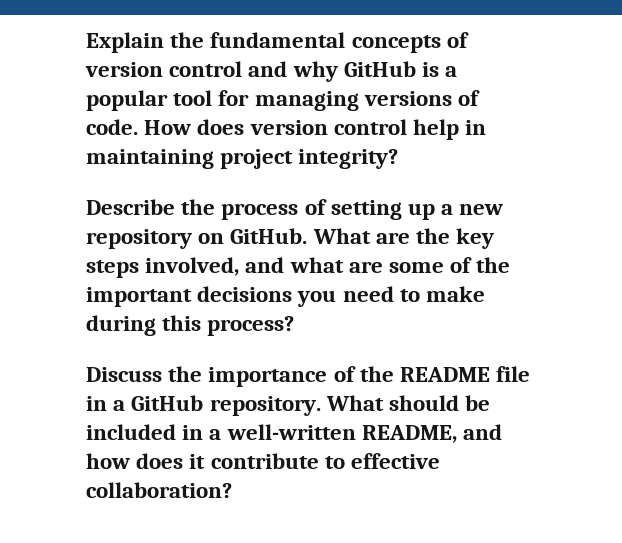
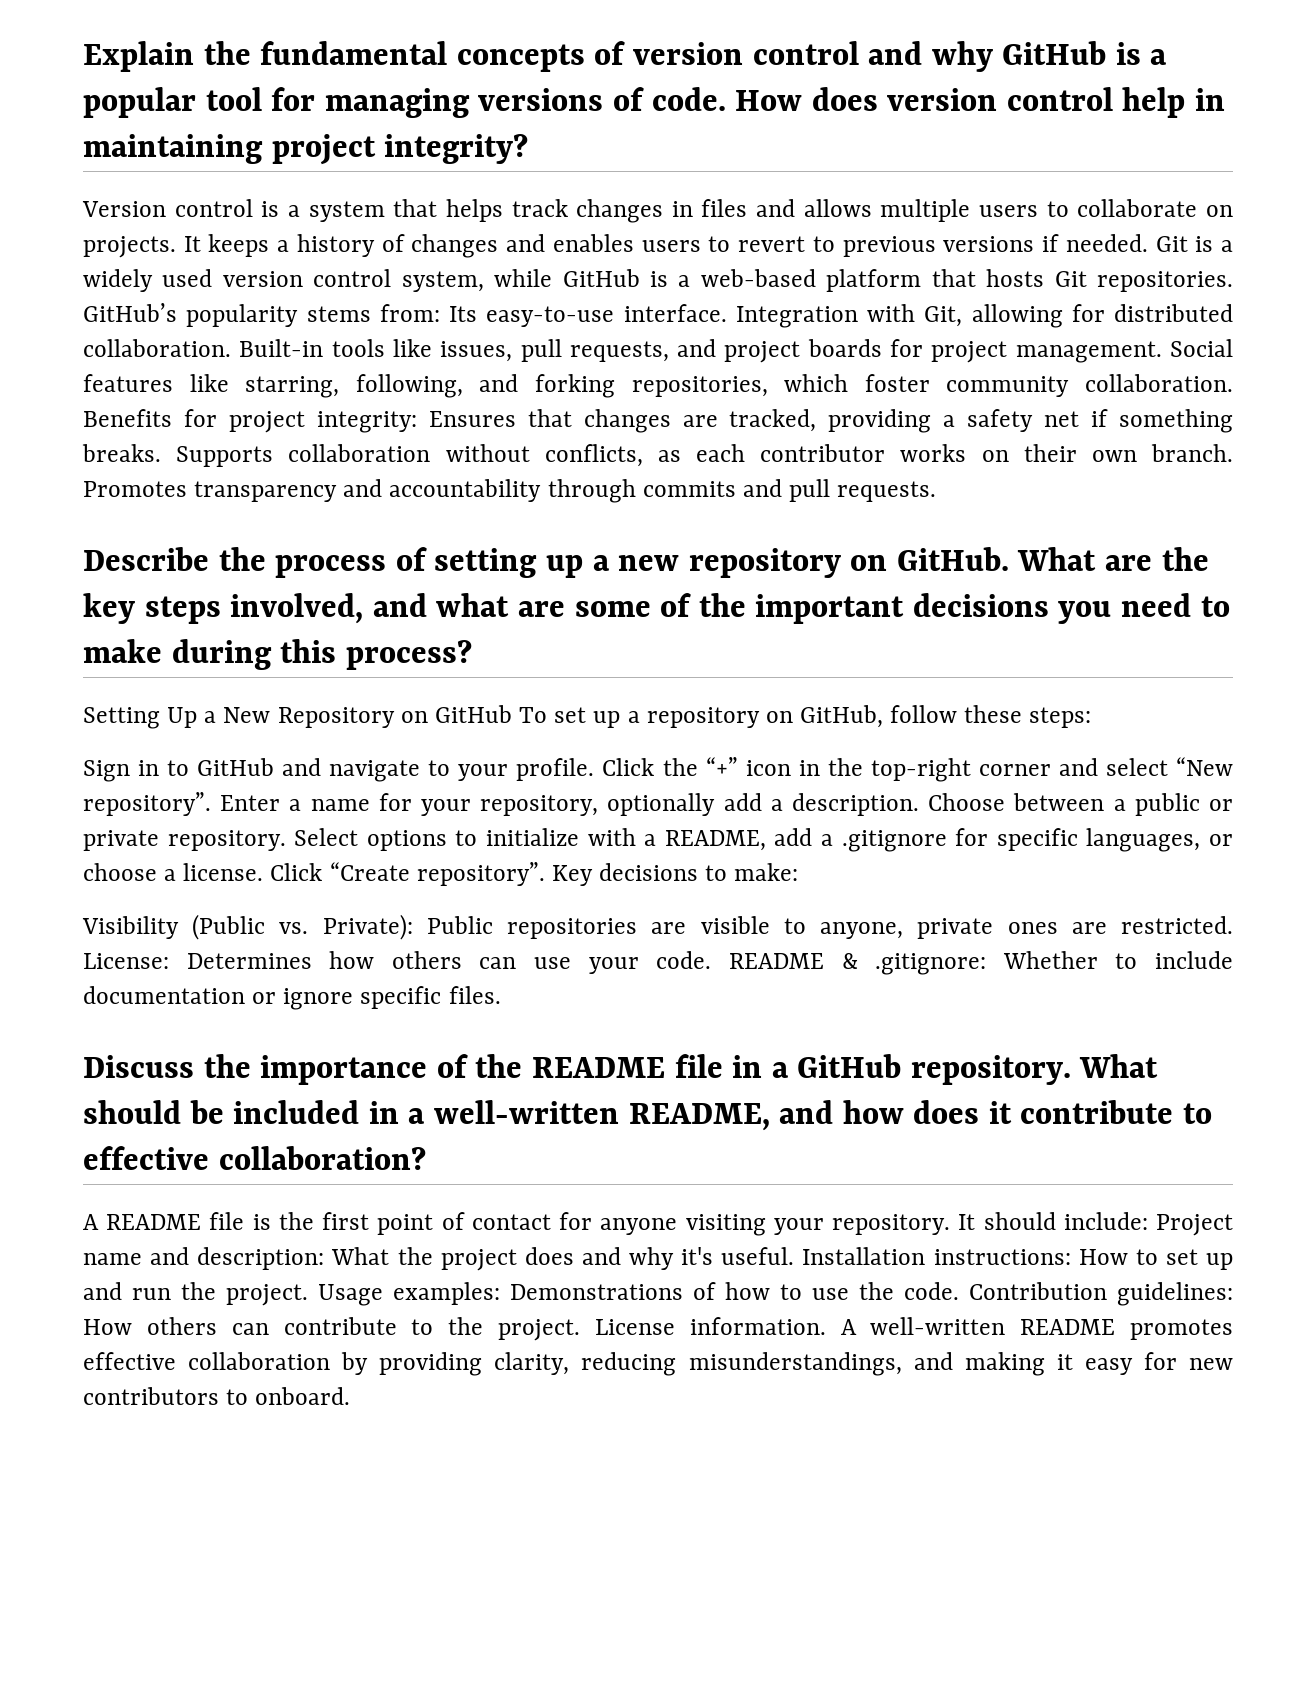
(399, 159) none -> [82,199,1233,223] [83,234,1233,258] [83,269,1233,292] [83,303,1233,328] [83,339,1233,363] [83,374,1234,398] [83,409,1233,433] [82,444,1233,467] [83,479,937,503] // Version control is a system that helps track changes in files and allows multiple users to collaborate on projects. It keeps a history of changes and enables users to revert to previous versions if needed. Git is a widely used version control system, while GitHub is a web-based platform that hosts Git repositories. GitHub’s popularity stems from: Its easy-to-use interface. Integration with Git, allowing for distributed collaboration. Built-in tools like issues, pull requests, and project boards for project management. Social features like starring, following, and forking repositories, which foster community collaboration. Benefits for project integrity: Ensures that changes are tracked, providing a safety net if something breaks. Supports collaboration without conflicts, as each contributor works on their own branch. Promotes transparency and accountability through commits and pull requests.
(295, 326) none -> [83,705,1092,729] [83,757,1234,782] [83,792,1234,816] [83,828,1234,852] [83,862,799,886] [82,914,1233,940] [83,951,1234,975] [83,986,501,1010] // Setting Up a New Repository on GitHub To set up a repository on GitHub, follow these steps: // Sign in to GitHub and navigate to your profile. Click the “+” icon in the top-right corner and select “New repository”. Enter a name for your repository, optionally add a description. Choose between a public or private repository. Select options to initialize with a README, add a .gitignore for specific languages, or choose a license. Click “Create repository”. Key decisions to make: // Visibility (Public vs. Private): Public repositories are visible to anyone, private ones are restricted. License: Determines how others can use your code. README & .gitignore: Whether to include documentation or ignore specific files.
(232, 490) none -> [83,1212,1234,1236] [83,1247,1233,1271] [83,1282,1233,1306] [83,1317,1233,1341] [83,1352,1233,1376] [83,1387,351,1405] // A README file is the first point of contact for anyone visiting your repository. It should include: Project name and description: What the project does and why it's useful. Installation instructions: How to set up and run the project. Usage examples: Demonstrations of how to use the code. Contribution guidelines: How others can contribute to the project. License information. A well-written README promotes effective collaboration by providing clarity, reducing misunderstandings, and making it easy for new contributors to onboard.

